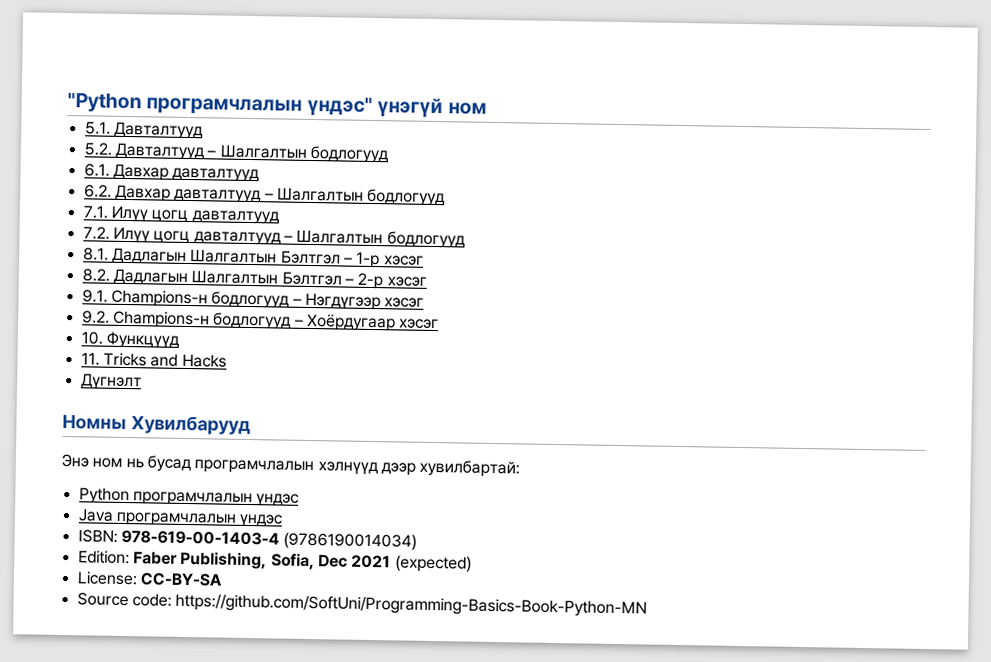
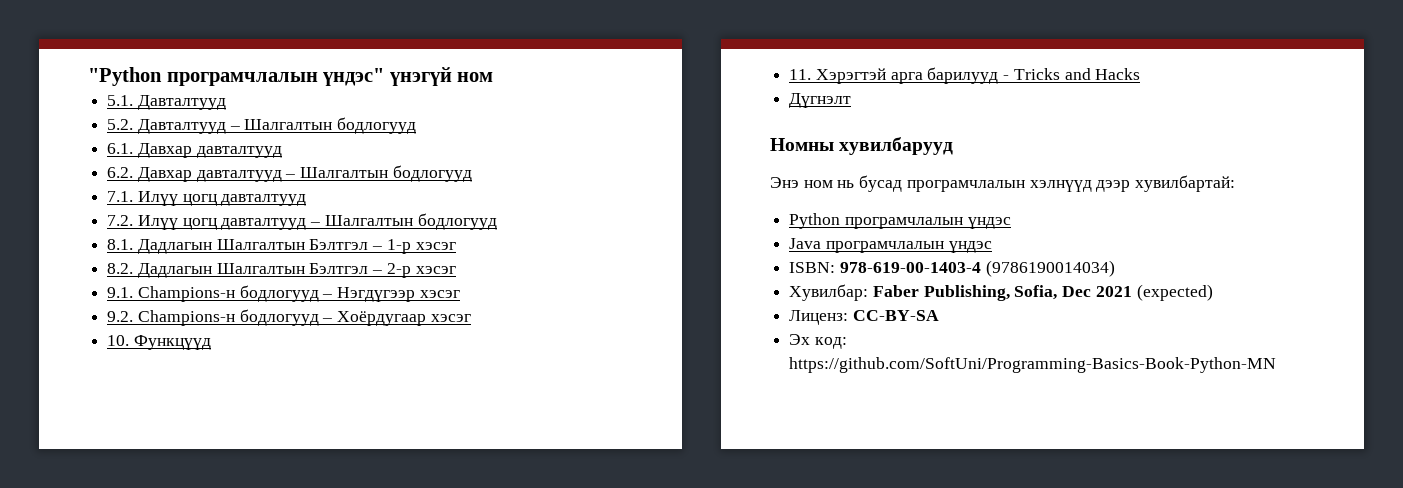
(100, 359) none -> [815,67,1010,84] Хэрэгтэй арга барилууд -
[130,415,251,436] Хувилбарууд -> [839,137,954,155] хувилбарууд
[77,550,130,565] Edition: -> [789,284,869,301] Хувилбар:
[76,571,138,586] License: -> [789,310,849,325] Лиценз:
[76,592,172,607] Source code: -> [789,334,847,349] Эх код:

